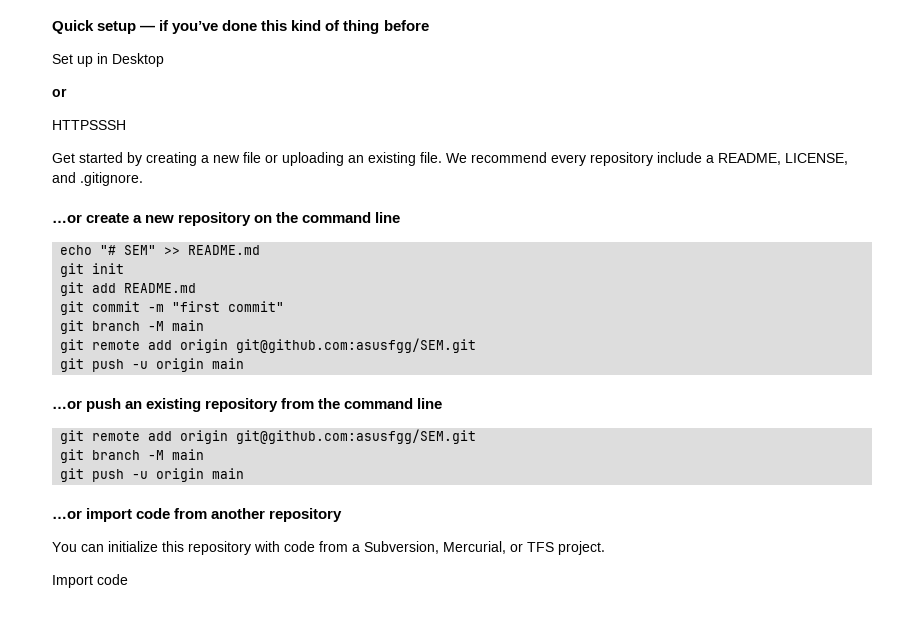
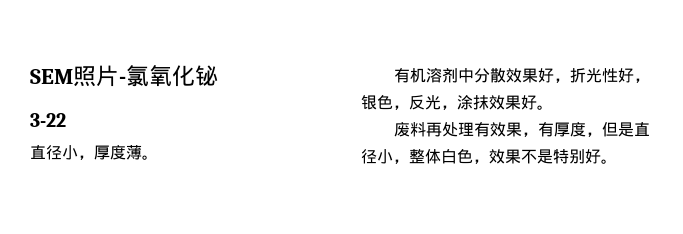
[52,20,429,34] [52,53,164,67] [52,88,67,97] [52,120,126,130] [52,152,848,166] [52,172,143,186] [52,212,401,226] [60,245,261,255] [60,263,125,277] [60,282,197,296] [60,301,285,315] [60,320,205,334] [60,338,477,353] [60,358,245,372] [52,398,443,412] [60,429,477,444] [60,449,205,463] [60,468,245,482] [52,508,343,522] [52,541,605,555] [52,574,128,588] Quick setup — if you’ve done this kind of thing before // Set up in Desktop // or // HTTPSSSH // Get started by creating a new file or uploading an existing file. We recommend every repository include a README, LICENSE, and .gitignore. // …or create a new repository on the command line // echo "# SEM" >> README.md // git init // git add README.md // git commit -m "first commit" // git branch -M main // git remote add origin git@github.com:asusfgg/SEM.git // git push -u origin main // …or push an existing repository from the command line // git remote add origin git@github.com:asusfgg/SEM.git // git branch -M main // git push -u origin main // …or import code from another repository // You can initialize this repository with code from a Subversion, Mercurial, or TFS project. // Import code -> [30,65,218,87] [30,113,66,127] [30,145,158,160] [394,67,651,83] [361,95,553,110] [394,122,651,137] [361,149,617,164] SEM照片-氯氧化铋 // 3-22 // 直径小，厚度薄。 // 有机溶剂中分散效果好，折光性好，银色，反光，涂抹效果好。 // 废料再处理有效果，有厚度，但是直径小，整体白色，效果不是特别好。

